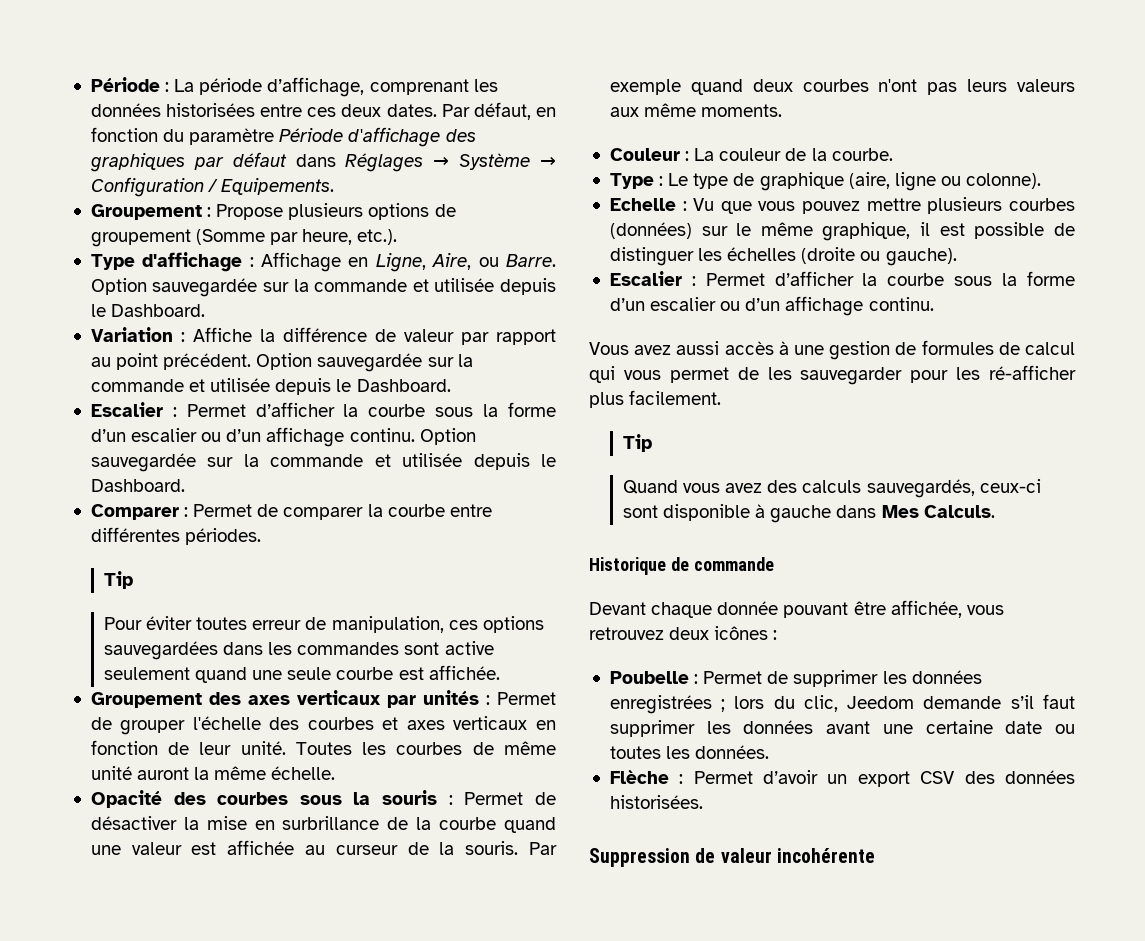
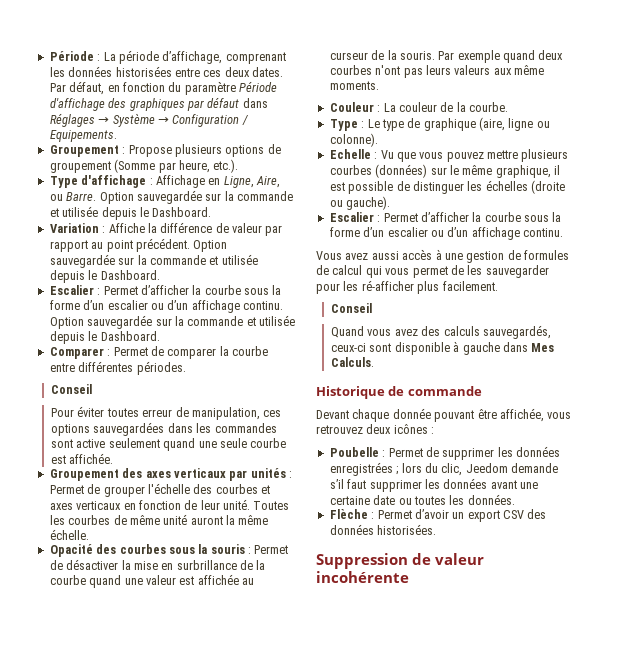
[103,571,133,589] Tip -> [51,384,93,394] Conseil
[622,434,652,452] Tip -> [331,303,373,313] Conseil

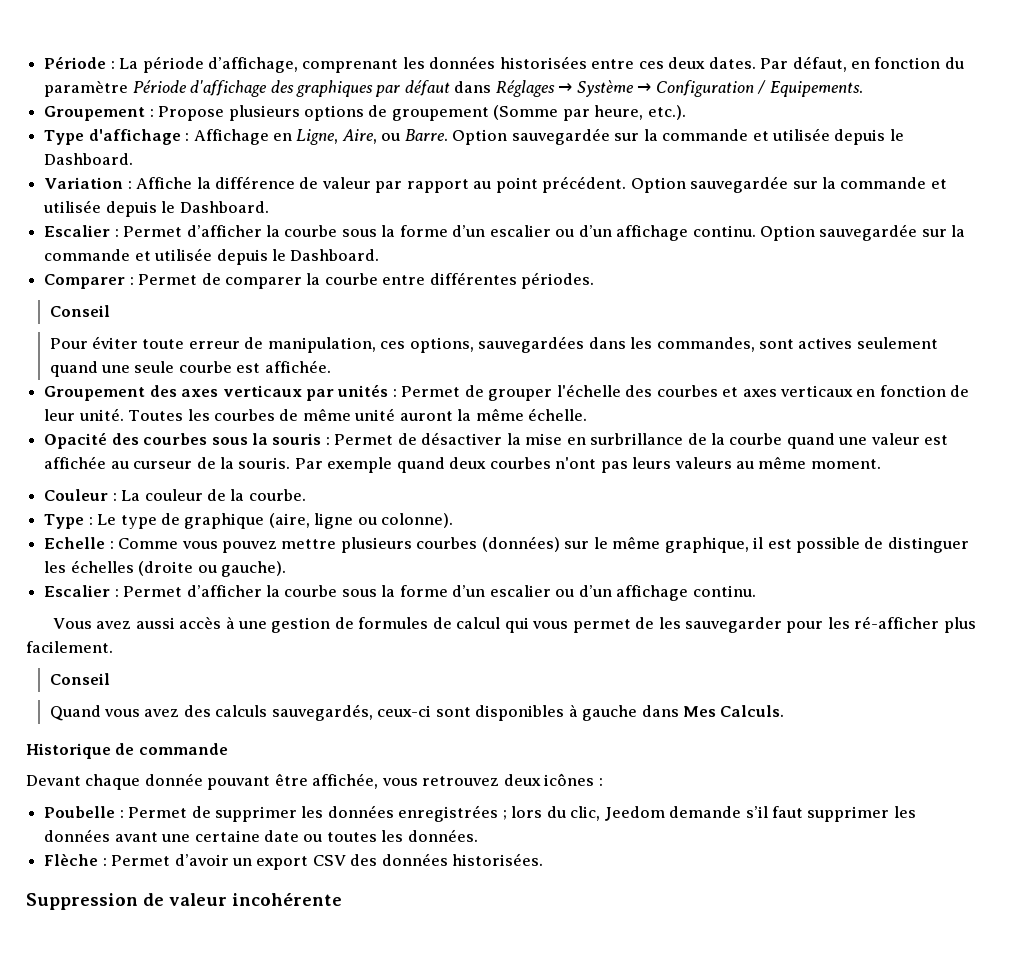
[106,408,139,417] toutes -> [142,339,185,349] toute
[51,424,91,436] options -> [409,337,474,353] options,
[214,423,277,433] [51,439,106,448] commandes sont active -> [656,337,853,352] commandes, sont actives
[493,65,544,75] [329,81,379,90] aux même moments. -> [735,456,881,469] au même moment.
[380,150,416,162] Vu que -> [118,538,179,549] Comme
[394,342,450,355] disponible -> [475,705,565,721] disponibles

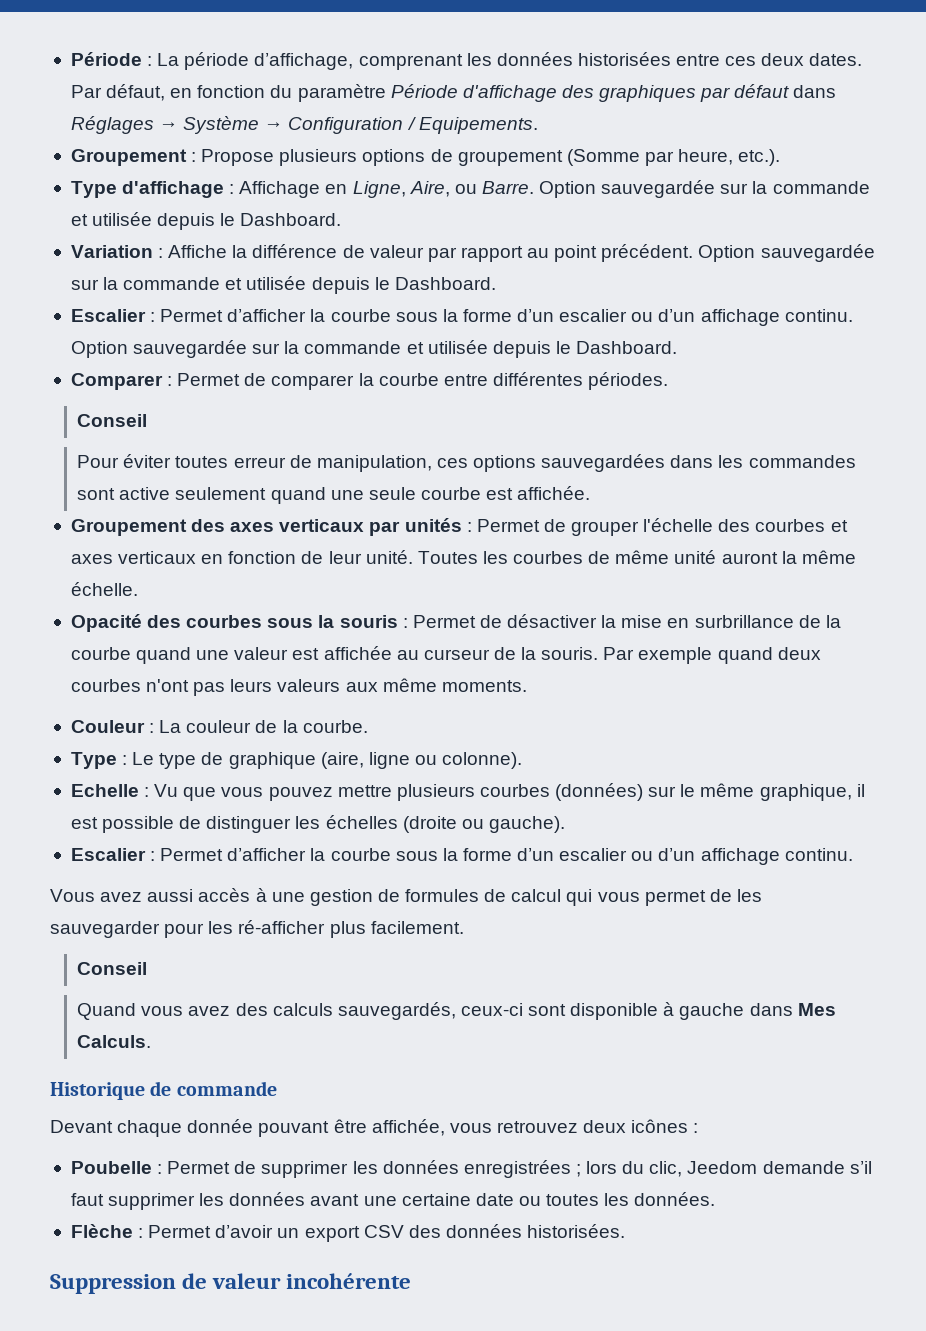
[142,339,185,349] toute -> [175,456,229,468] toutes
[409,337,474,353] options, -> [473,455,537,472] options
[656,337,853,352] commandes, sont actives -> [748,455,856,468] [77,487,171,500] commandes sont active
[735,456,881,469] au même moment. -> [345,678,527,692] aux même moments.
[118,538,179,549] Comme -> [154,784,217,801] Vu que
[475,705,565,721] disponibles -> [570,1003,659,1020] disponible

